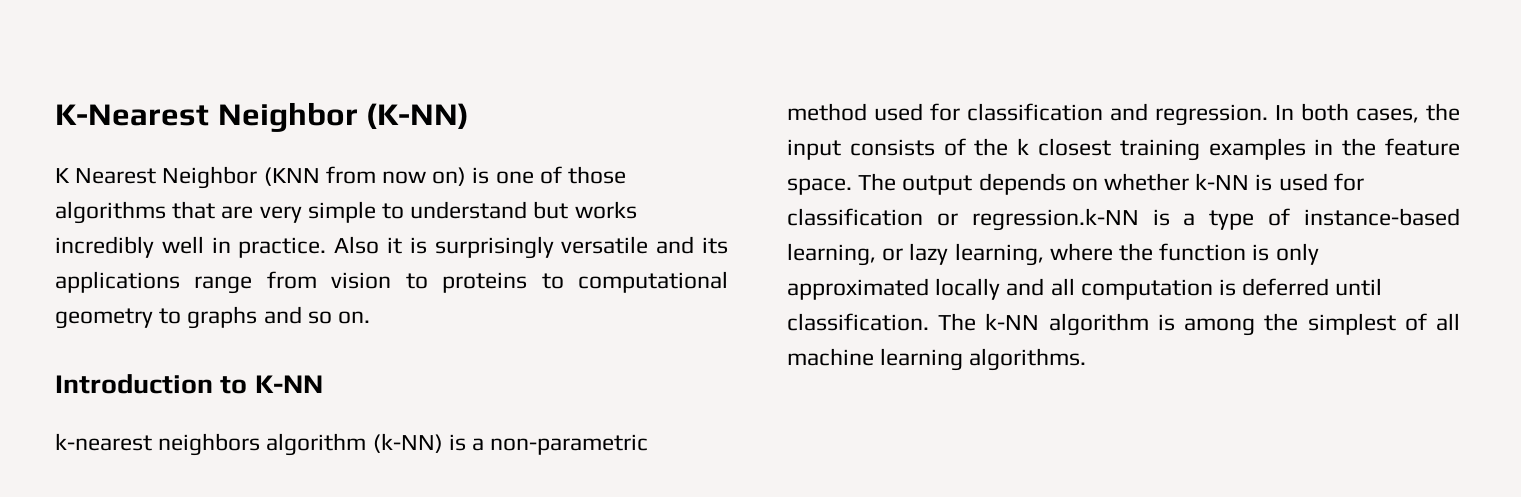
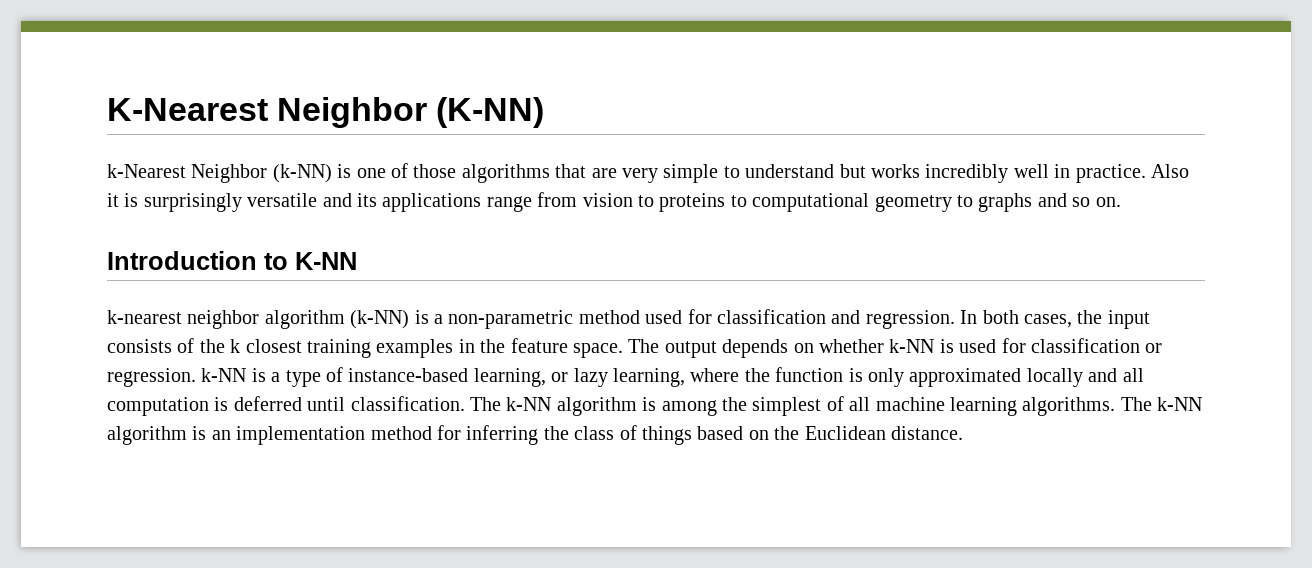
[55,166,467,189] K Nearest Neighbor (KNN from now on) -> [107,164,332,183] k-Nearest Neighbor (k-NN)
[158,433,261,456] neighbors -> [187,310,260,329] neighbor
[971,208,1139,231] regression.k-NN -> [107,368,247,387] regression. k-NN
(1087, 359) none -> [1120,397,1203,411] [107,425,963,445] The k-NN algorithm is an implementation method for inferring the class of things based on the Euclidean distance.

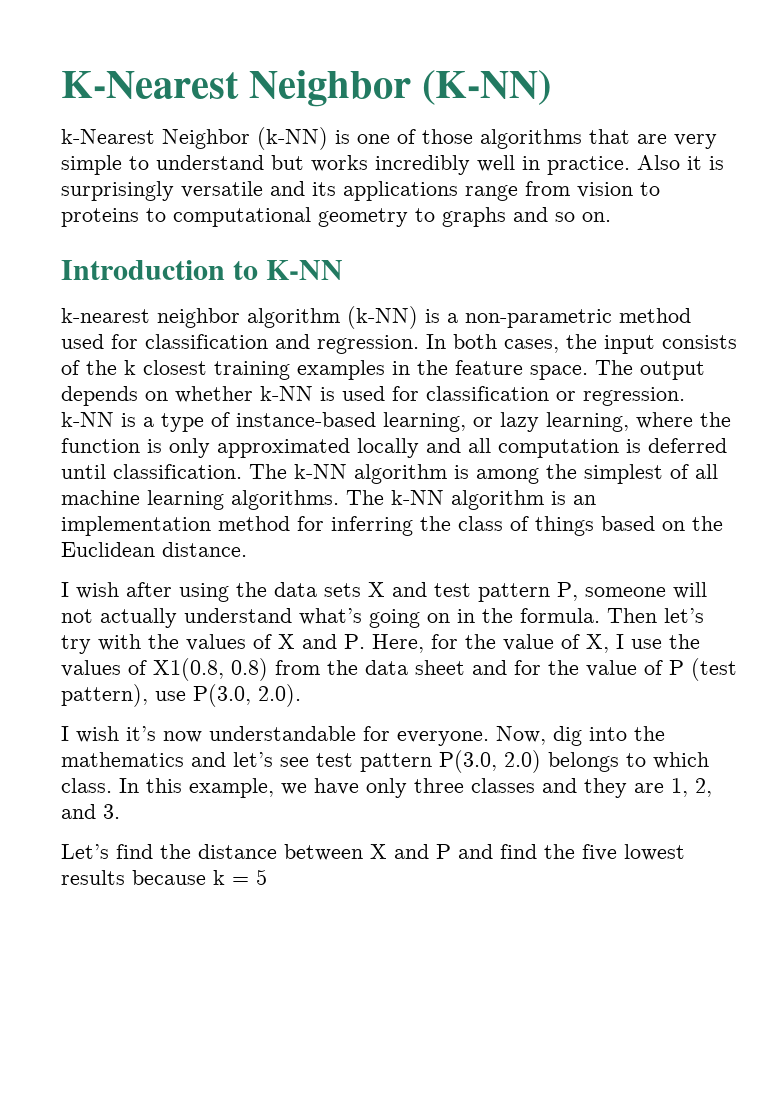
(963, 433) none -> [61,582,707,602] [61,608,704,628] [61,634,700,654] [61,658,737,681] [61,684,301,707] [61,726,665,746] [61,750,709,773] [61,778,712,798] [61,804,120,819] [61,844,685,861] [61,869,267,885] // I wish after using the data sets X and test pattern P, someone will not actually understand what’s going on in the formula. Then let’s try with the values of X and P. Here, for the value of X, I use the values of X1(0.8, 0.8) from the data sheet and for the value of P (test pattern), use P(3.0, 2.0). // I wish it’s now understandable for everyone. Now, dig into the mathematics and let’s see test pattern P(3.0, 2.0) belongs to which class. In this example, we have only three classes and they are 1, 2, and 3. // Let’s find the distance between X and P and find the five lowest results because k = 5

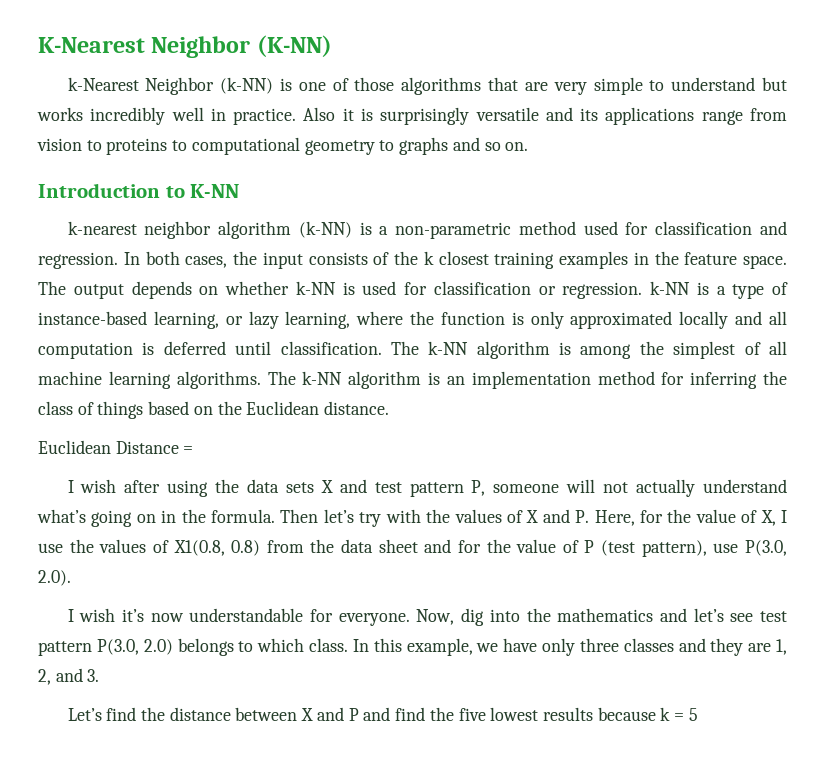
(247, 549) none -> [38,440,194,454] // Euclidean Distance =

